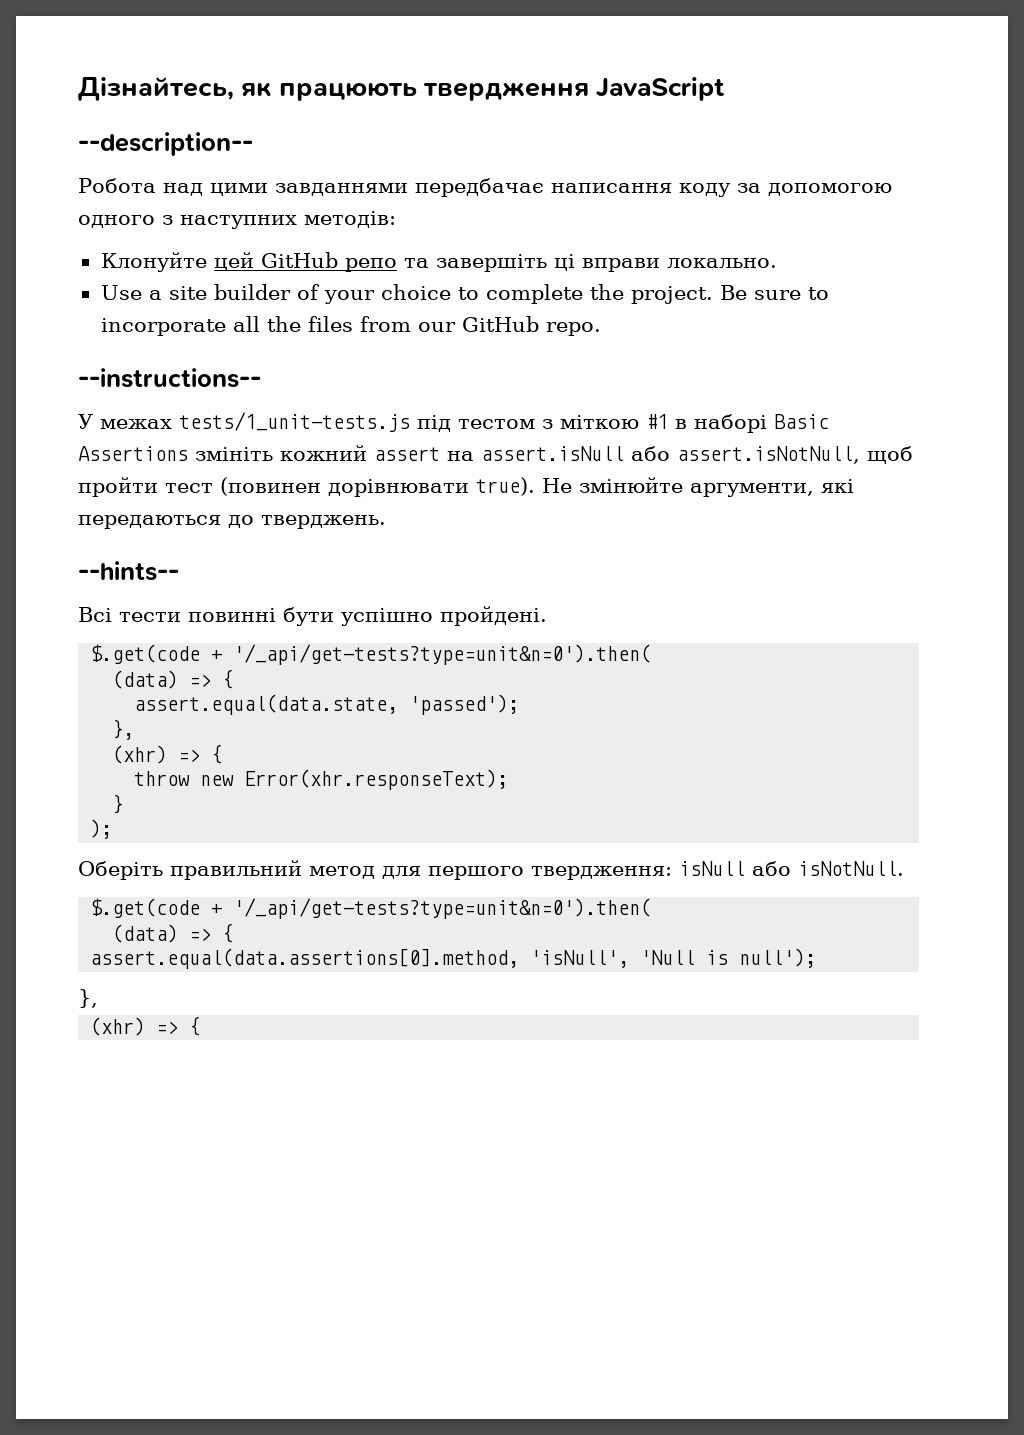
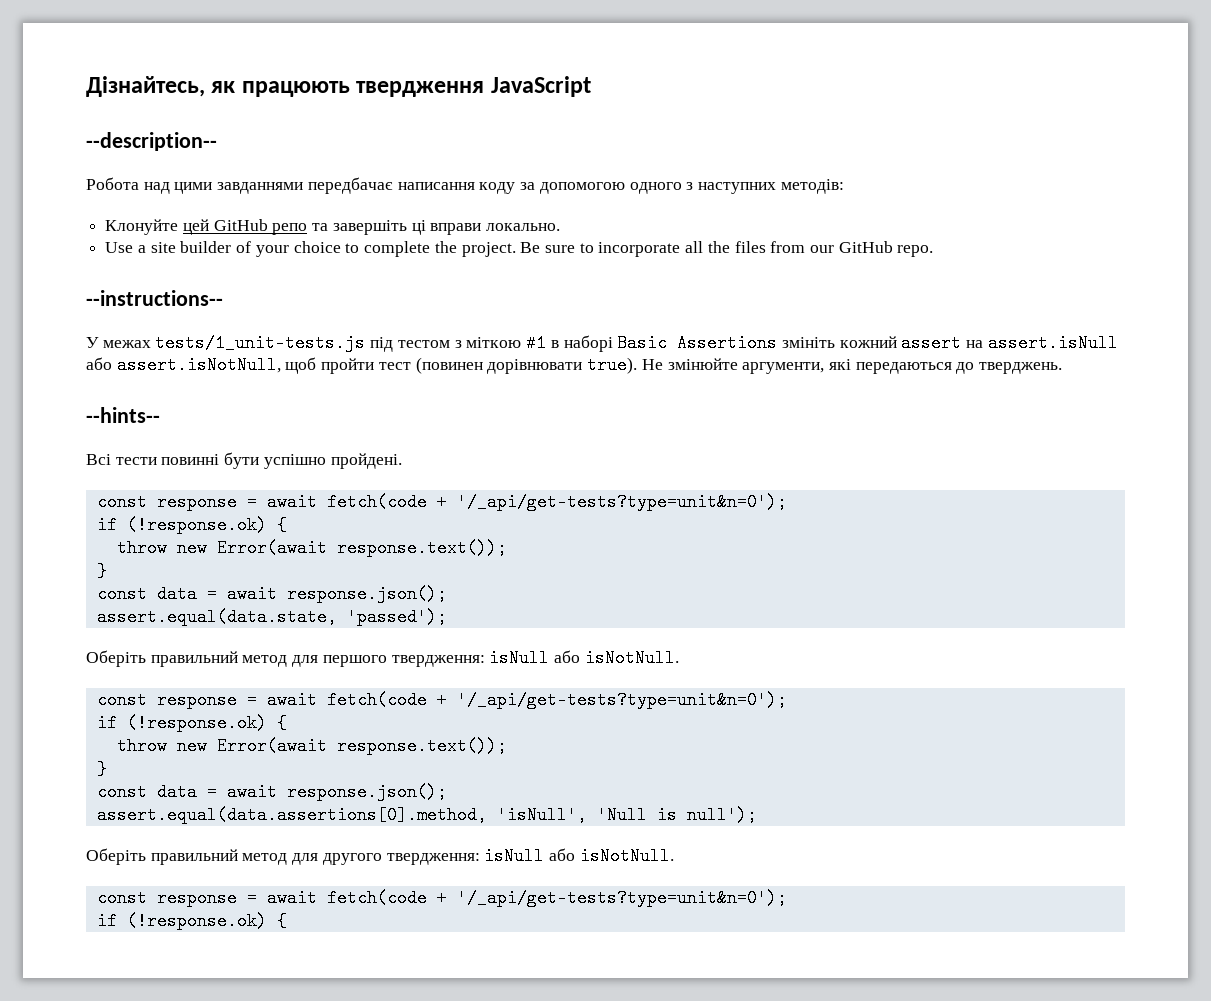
[90,644,652,665] [112,669,234,689] [134,694,520,715] [112,719,135,740] [112,744,223,764] [134,769,509,790] [112,794,124,814] [90,819,113,839] $.get(code + '/_api/get-tests?type=unit&n=0').then( // (data) => { // assert.equal(data.state, 'passed'); // }, // (xhr) => { // throw new Error(xhr.responseText); // } // ); -> [96,493,787,511] [96,516,287,534] [116,539,507,557] [96,562,107,580] [96,585,447,603] [96,608,447,626] const response = await fetch(code + '/_api/get-tests?type=unit&n=0'); // if (!response.ok) { // throw new Error(await response.text()); // } // const data = await response.json(); // assert.equal(data.state, 'passed');
[90,898,652,919] [112,923,234,943] $.get(code + '/_api/get-tests?type=unit&n=0').then( // (data) => { -> [96,691,787,709] [96,714,287,732] [116,737,507,755] [96,760,107,778] [96,783,447,801] const response = await fetch(code + '/_api/get-tests?type=unit&n=0'); // if (!response.ok) { // throw new Error(await response.text()); // } // const data = await response.json();
[78,989,98,1008] [90,1017,179,1036] }, // (xhr) => -> [86,847,674,865] [96,889,787,907] [96,912,267,930] Оберіть правильний метод для другого твердження: isNull або isNotNull. // const response = await fetch(code + '/_api/get-tests?type=unit&n=0'); // if (!response.ok)

